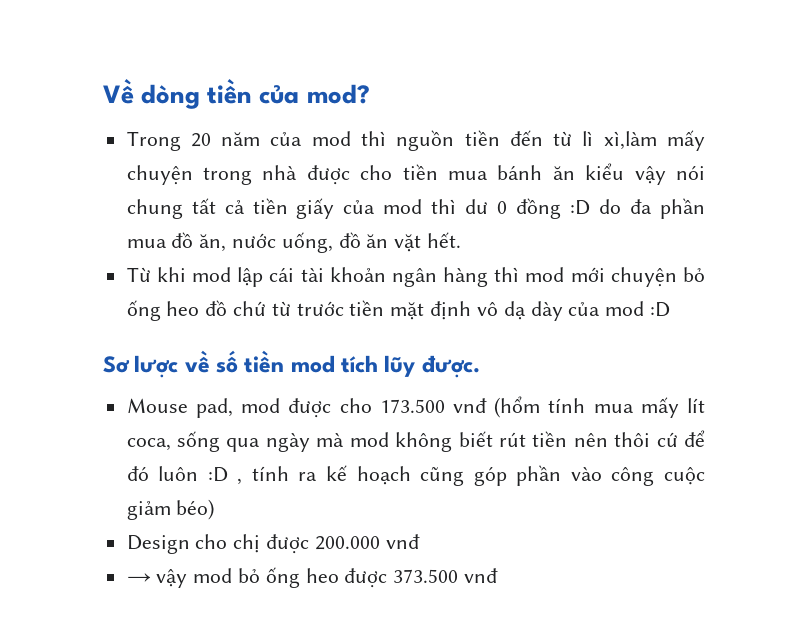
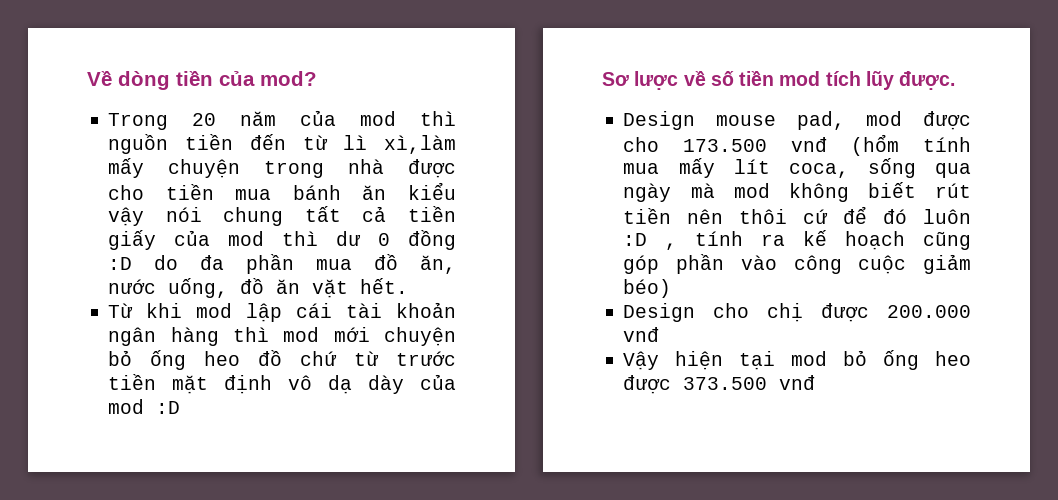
[126,398,188,413] Mouse -> [623,111,777,130] Design mouse
[126,569,188,588] → vậy -> [623,351,776,370] Vậy hiện tại

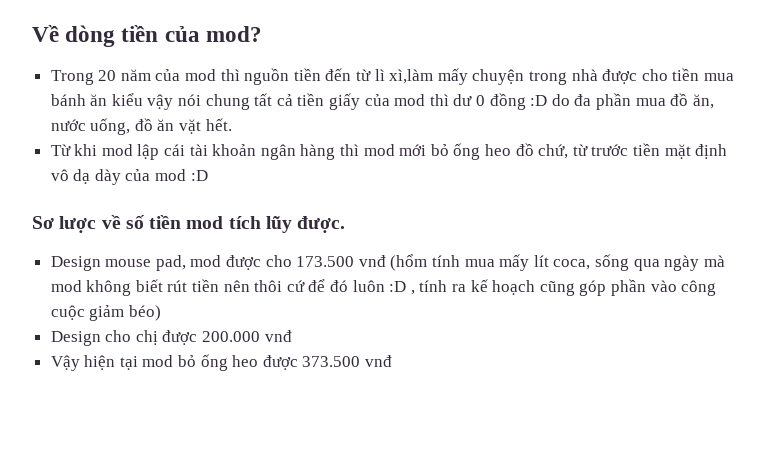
[384,327,456,346] chuyện -> (427, 150) none
[300,351,338,366] chứ -> [538,144,569,159] chứ,

